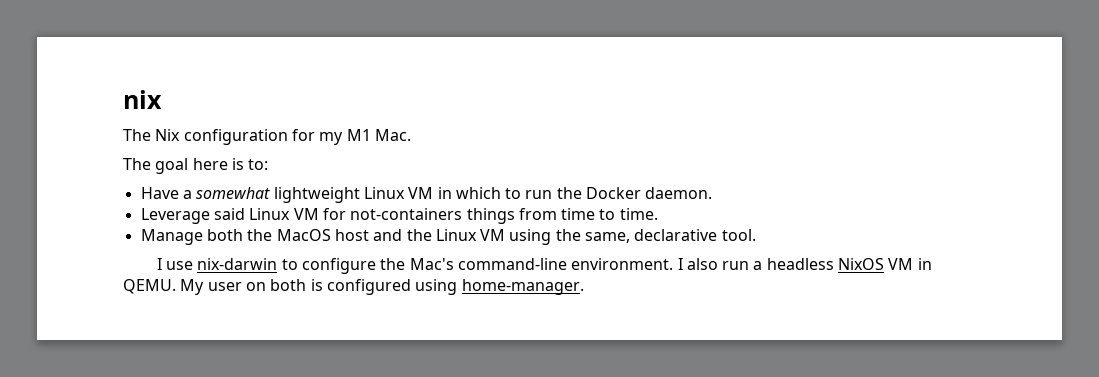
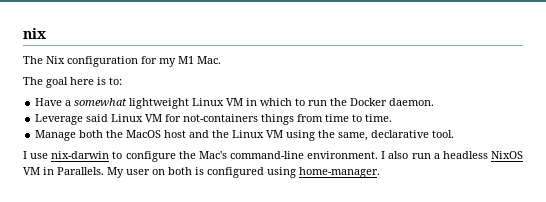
[123,279,176,294] QEMU. -> [57,167,104,175] Parallels.

